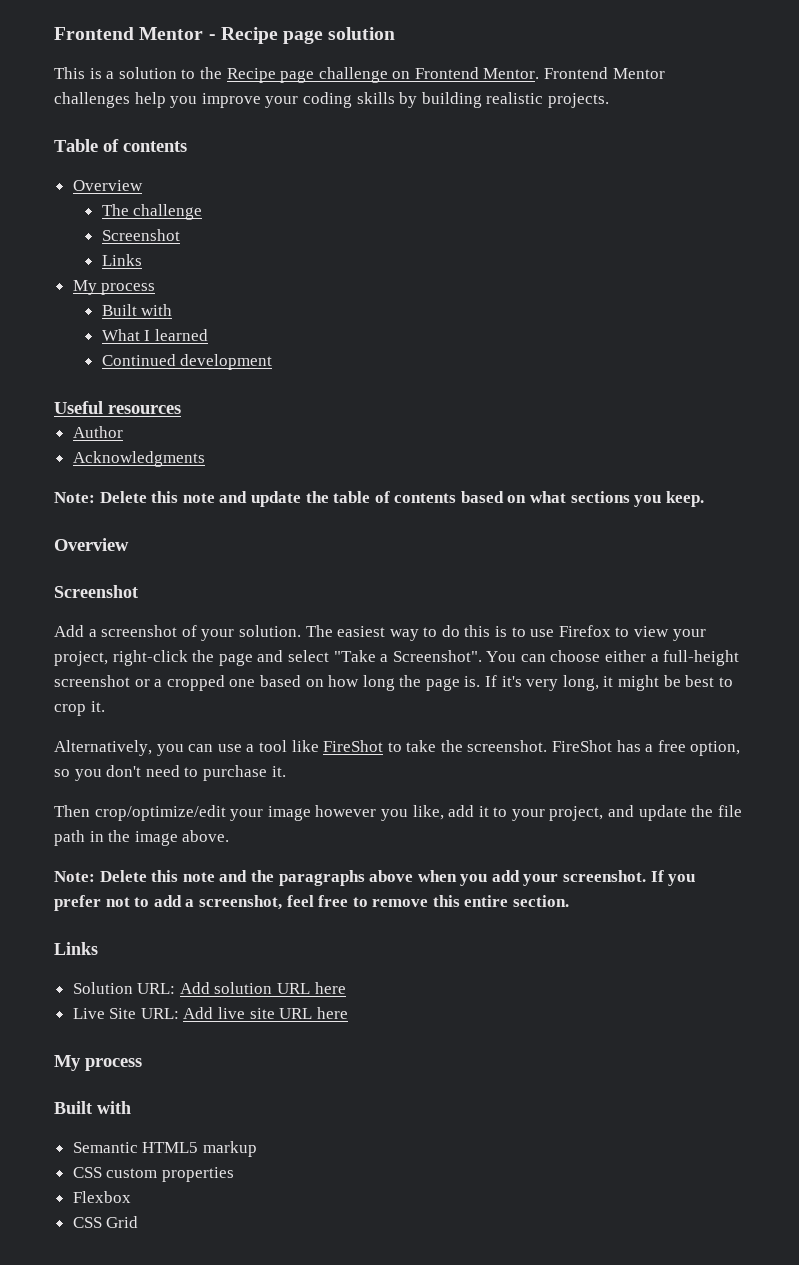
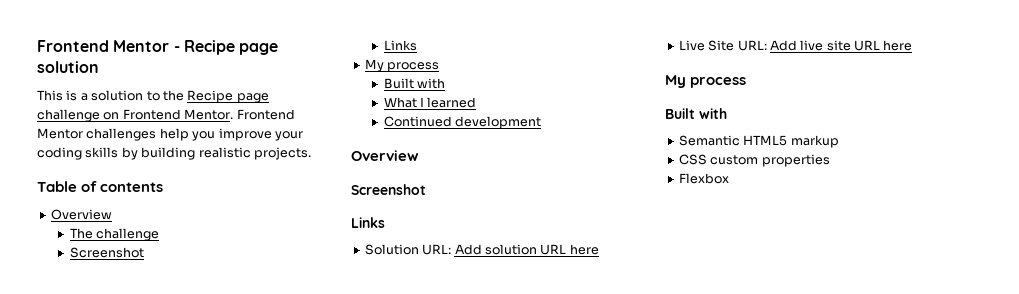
[54,401,181,414] [72,426,123,438] [72,451,205,467] [54,491,704,507] [54,538,129,551] [54,585,138,598] [54,625,706,641] [54,650,740,666] [54,675,733,691] [54,701,105,716] [54,740,741,756] [54,765,286,781] [54,805,742,821] [54,830,230,846] [54,870,696,886] [54,895,570,911] Useful resources // Author // Acknowledgments // Note: Delete this note and update the table of contents based on what sections you keep. // Overview // Screenshot // Add a screenshot of your solution. The easiest way to do this is to use Firefox to view your project, right-click the page and select "Take a Screenshot". You can choose either a full-height screenshot or a cropped one based on how long the page is. If it's very long, it might be best to crop it. // Alternatively, you can use a tool like FireShot to take the screenshot. FireShot has a free option, so you don't need to purchase it. // Then crop/optimize/edit your image however you like, add it to your project, and update the file path in the image above. // Note: Delete this note and the paragraphs above when you add your screenshot. If you prefer not to add a screenshot, feel free to remove this entire section. -> [351,150,419,161] [351,184,426,195] Overview // Screenshot
[72,1216,139,1228] // CSS Grid -> (729, 178) none

